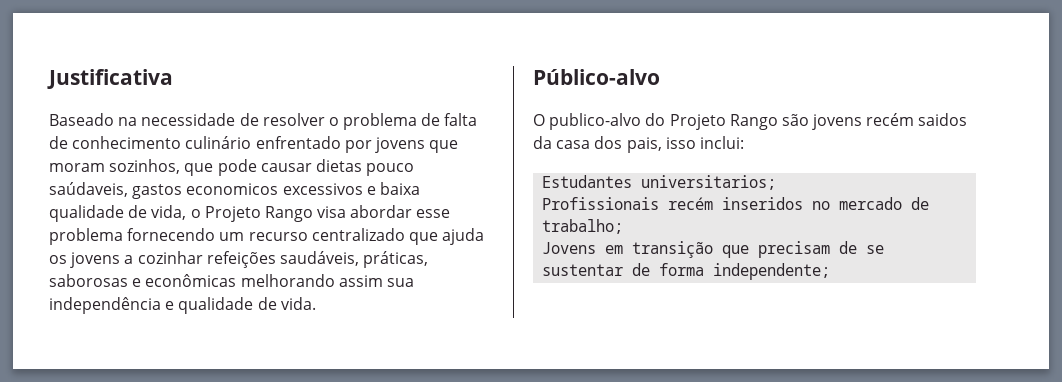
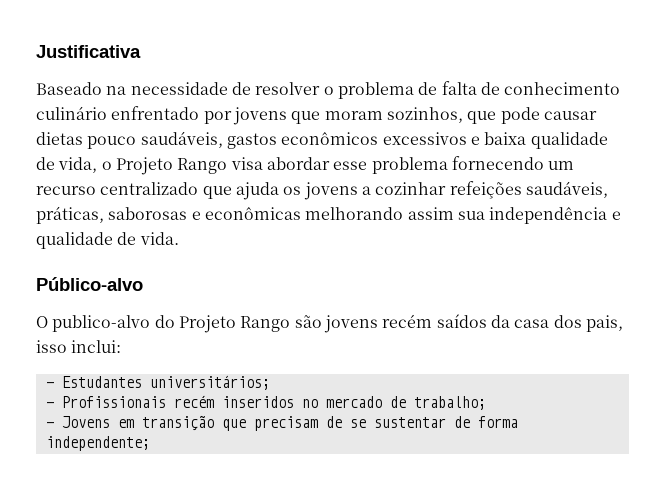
[49,182,279,199] saúdaveis, gastos economicos -> [140,131,379,149] saudáveis, gastos econômicos
[918,113,968,126] saidos -> [436,314,487,328] saídos
[542,175,777,190] Estudantes universitarios; // -> [45,375,270,390] [45,402,54,408] - Estudantes universitários; // -
(624, 226) none -> [45,422,54,428] -

